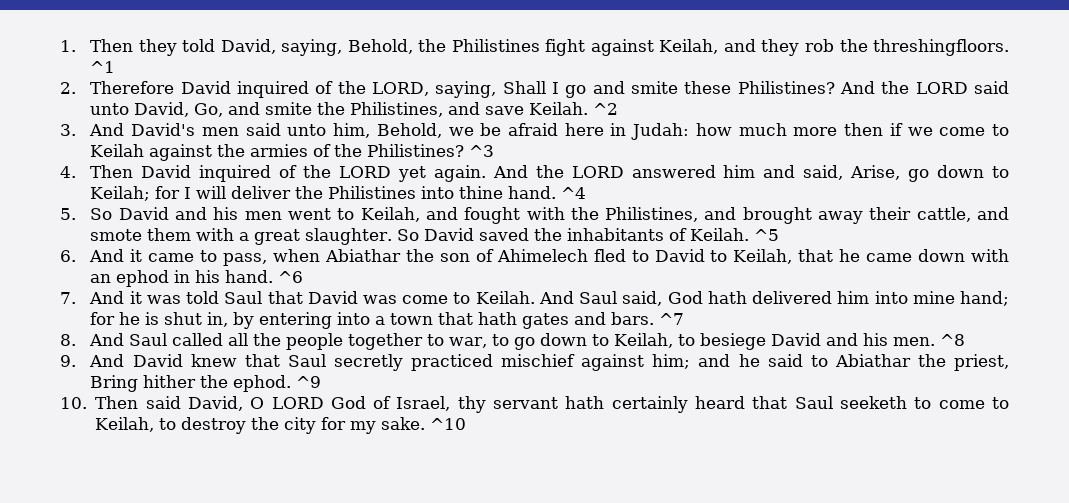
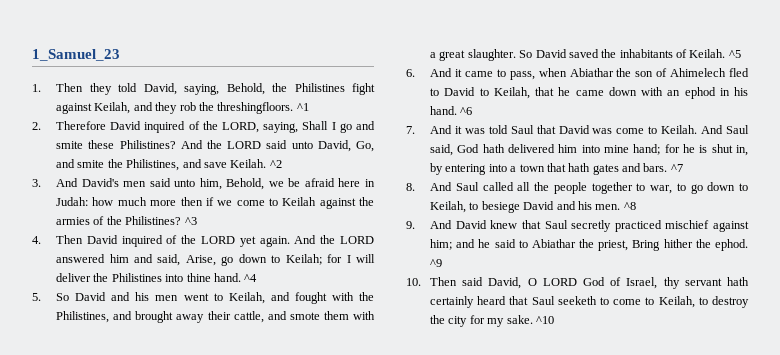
(60, 46) none -> [32,49,120,61] 1_Samuel_23 //

